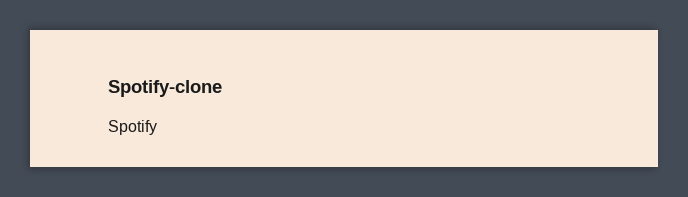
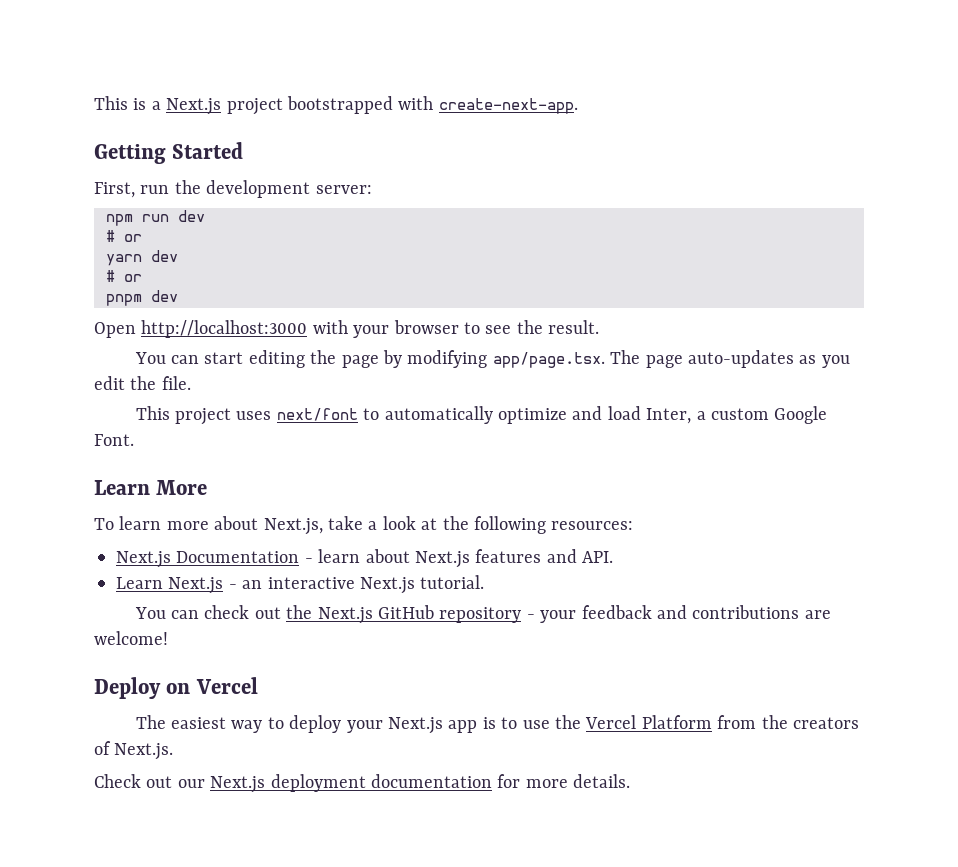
[108,80,222,97] [108,120,157,135] Spotify-clone // Spotify -> [94,96,578,115] [94,142,244,164] [94,180,372,198] [106,210,205,226] [106,230,142,242] [106,250,178,266] [106,270,142,282] [106,290,178,306] [94,320,600,338] [134,350,850,368] [94,376,191,390] [135,406,828,425] [94,434,134,446] [94,480,208,495] [94,516,634,535] [116,549,614,568] [116,575,485,594] [134,605,831,624] [94,631,168,645] [94,677,258,699] [135,715,859,734] [94,741,174,760] [94,774,631,793] This is a Next.js project bootstrapped with create-next-app. // Getting Started // First, run the development server: // npm run dev // # or // yarn dev // # or // pnpm dev // Open http://localhost:3000 with your browser to see the result. // You can start editing the page by modifying app/page.tsx. The page auto-updates as you edit the file. // This project uses next/font to automatically optimize and load Inter, a custom Google Font. // Learn More // To learn more about Next.js, take a look at the following resources: // Next.js Documentation - learn about Next.js features and API. // Learn Next.js - an interactive Next.js tutorial. // You can check out the Next.js GitHub repository - your feedback and contributions are welcome! // Deploy on Vercel // The easiest way to deploy your Next.js app is to use the Vercel Platform from the creators of Next.js. // Check out our Next.js deployment documentation for more details.

